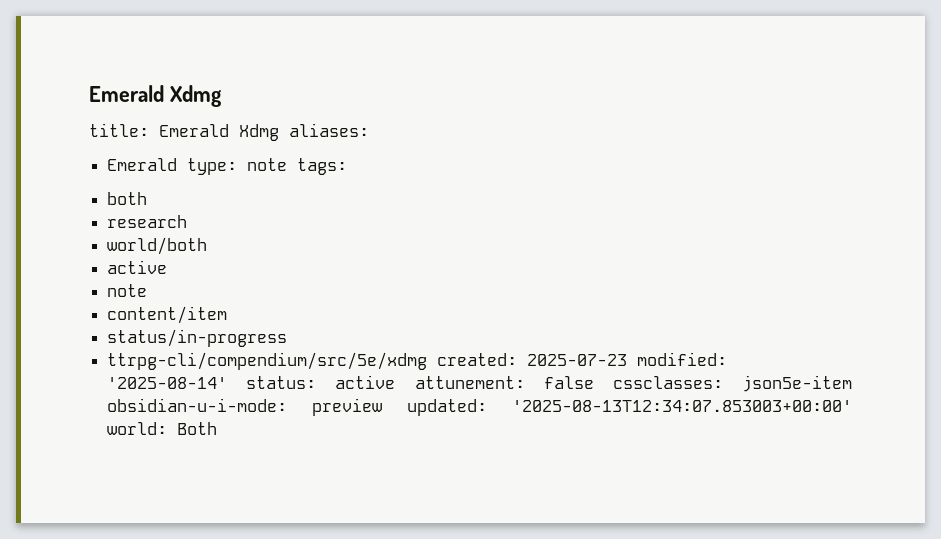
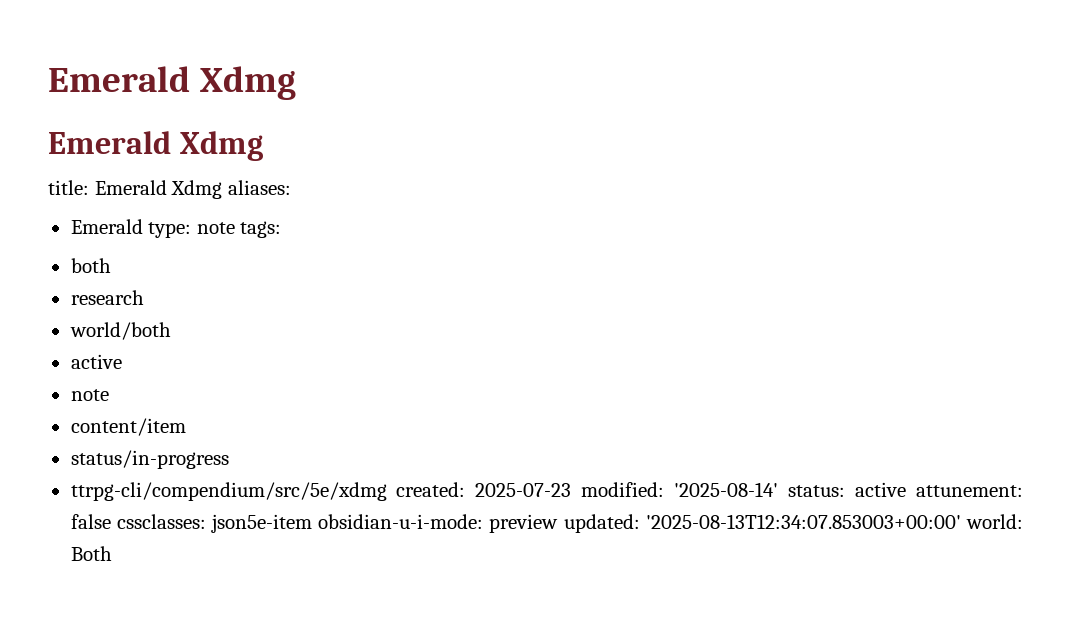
[89,85,222,107] Emerald Xdmg -> [48,66,296,100] [48,131,263,161] Emerald Xdmg // Emerald Xdmg

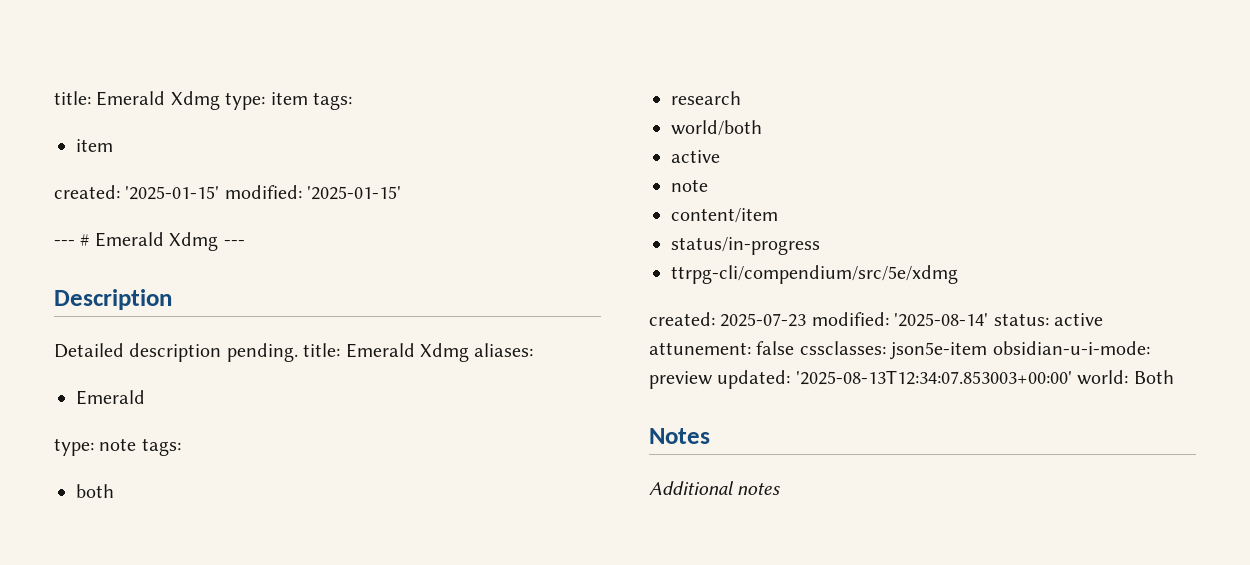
[48,66,296,100] [48,131,263,161] Emerald Xdmg // Emerald Xdmg // -> [54,91,352,110] [76,139,113,152] [54,185,402,200] [54,232,245,251] [54,289,172,310] [54,343,298,362] title: Emerald Xdmg type: item tags: // item // created: '2025-01-15' modified: '2025-01-15' // --- # Emerald Xdmg --- // Description // Detailed description pending.
(143, 226) none -> (145, 397) //
(387, 491) none -> (958, 274) //
(112, 553) none -> [649,428,710,444] [649,481,781,495] // Notes // Additional notes

